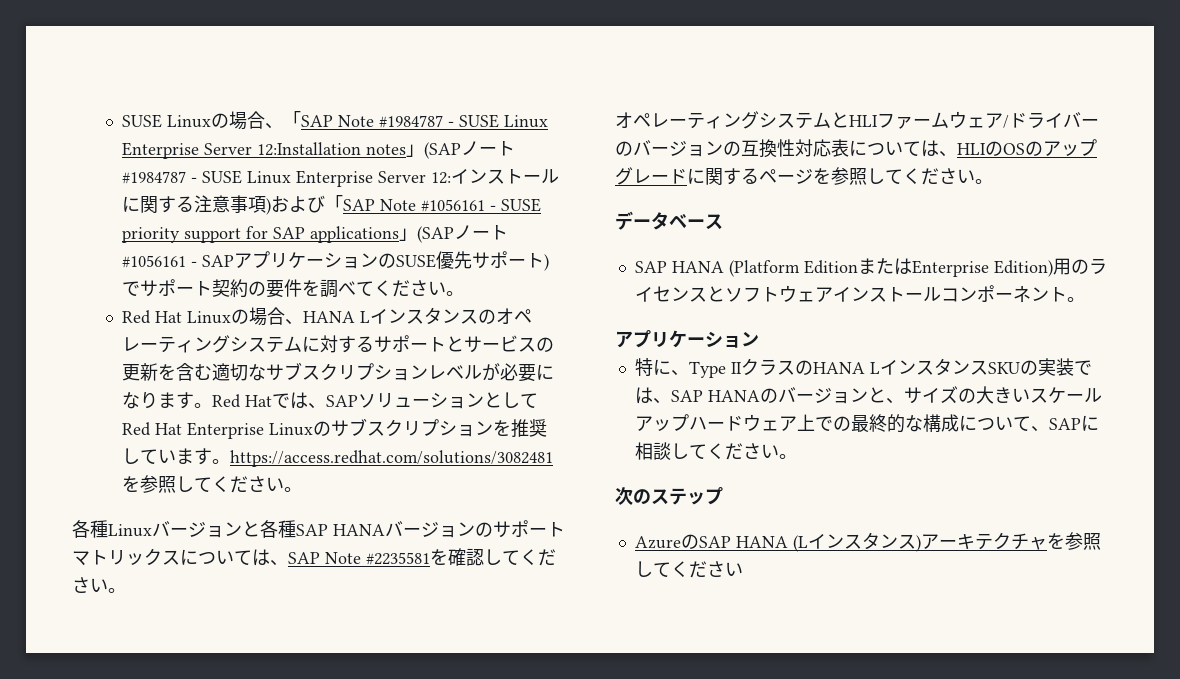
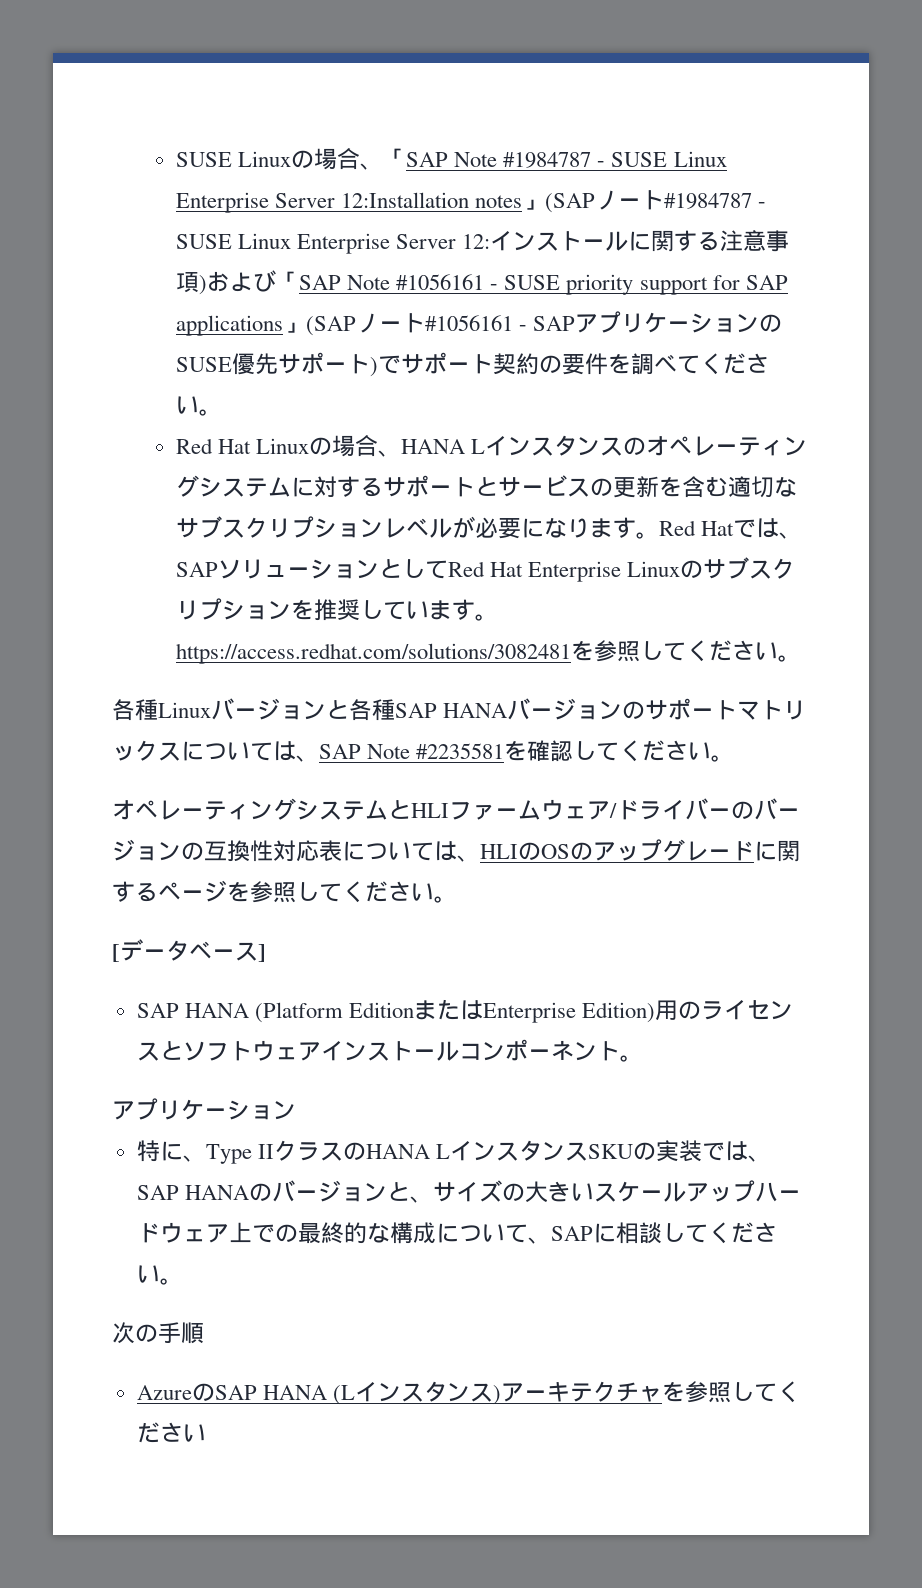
(993, 181) none -> [112,944,120,962] [
(723, 222) none -> [258,944,266,962] ]
[651,487,723,505] ステップ -> [158,1322,204,1344] 手順

